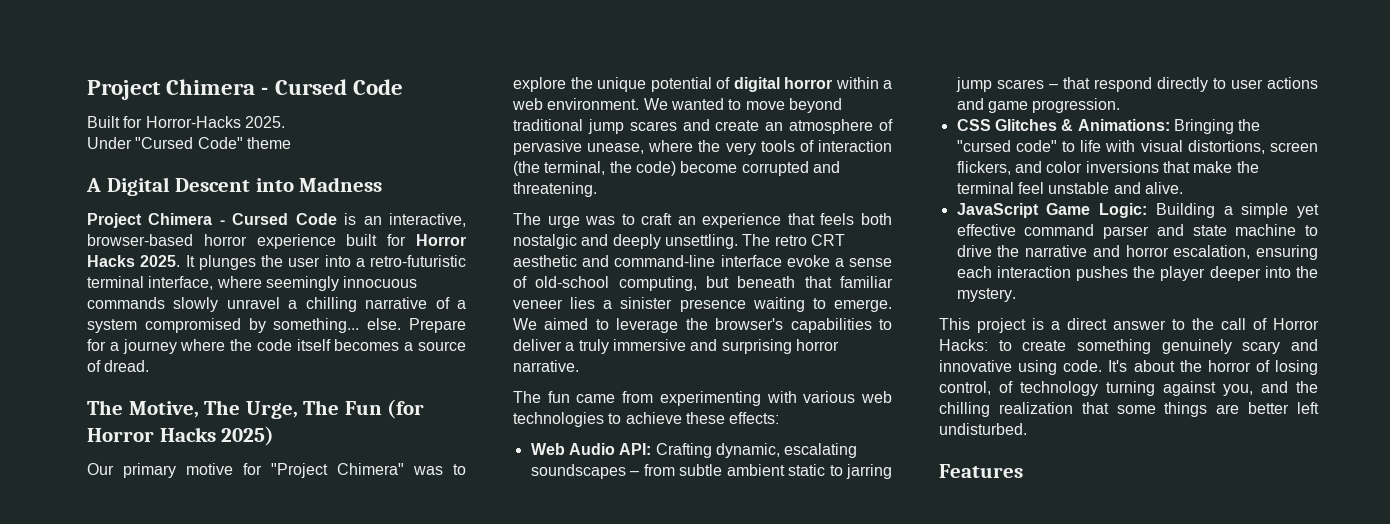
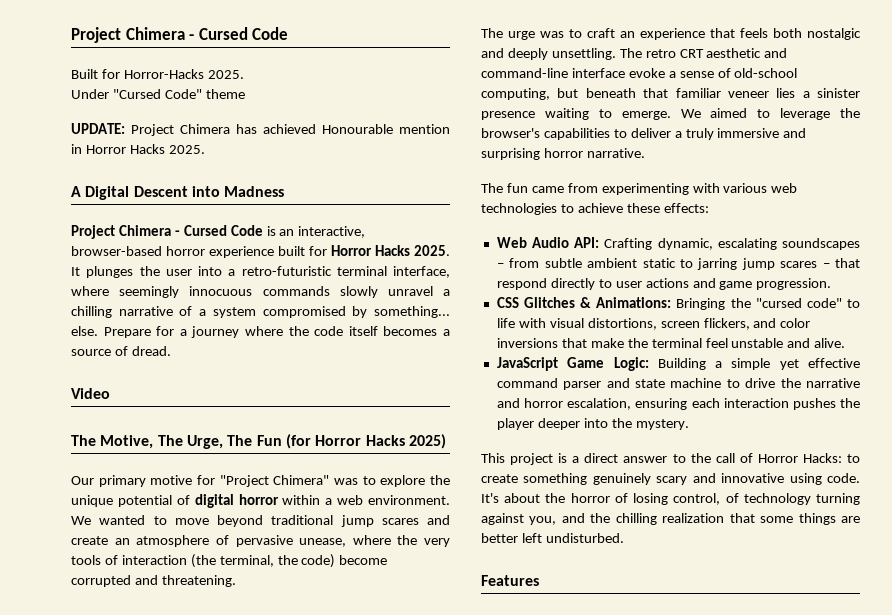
(291, 143) none -> [71,123,450,136] [71,144,205,154] // UPDATE: Project Chimera has achieved Honourable mention in Horror Hacks 2025.
(150, 366) none -> [71,388,110,399] // Video

